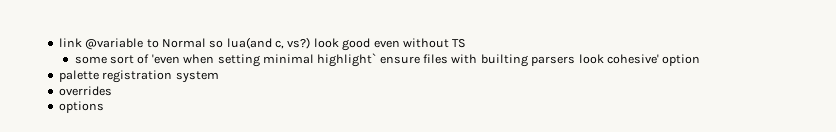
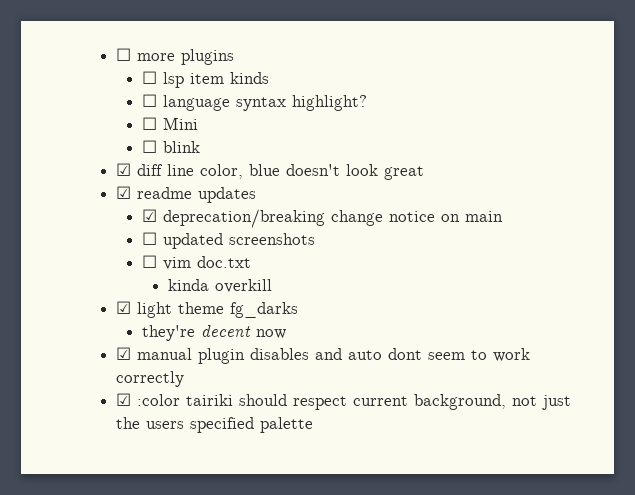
[58,37,467,51] [74,53,701,67] [58,70,219,83] [58,86,112,96] [58,101,104,113] link @variable to Normal so lua(and c, vs?) look good even without TS // some sort of 'even when setting minimal highlight` ensure files with builting parsers look cohesive' option // palette registration system // overrides // options -> [116,48,235,65] [142,71,270,88] [142,94,368,111] [142,117,199,130] [142,140,201,153] [116,163,425,180] [116,186,257,203] [142,209,504,228] [142,232,316,249] [142,255,252,270] [167,279,272,293] [116,301,299,318] [142,325,287,341] [116,347,531,364] [116,371,185,387] [116,393,572,410] [116,417,314,433] ☐ more plugins // ☐ lsp item kinds // ☐ language syntax highlight? // ☐ Mini // ☐ blink // ☑ diff line color, blue doesn't look great // ☑ readme updates // ☑ deprecation/breaking change notice on main // ☐ updated screenshots // ☐ vim doc.txt // kinda overkill // ☑ light theme fg_darks // they're decent now // ☑ manual plugin disables and auto dont seem to work correctly // ☑ :color tairiki should respect current background, not just the users specified palette

